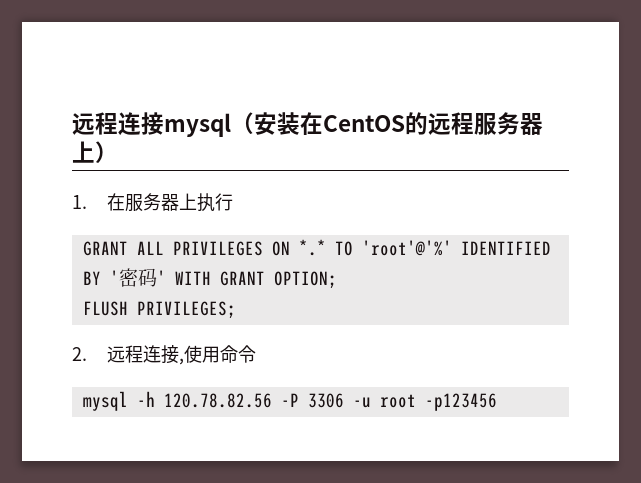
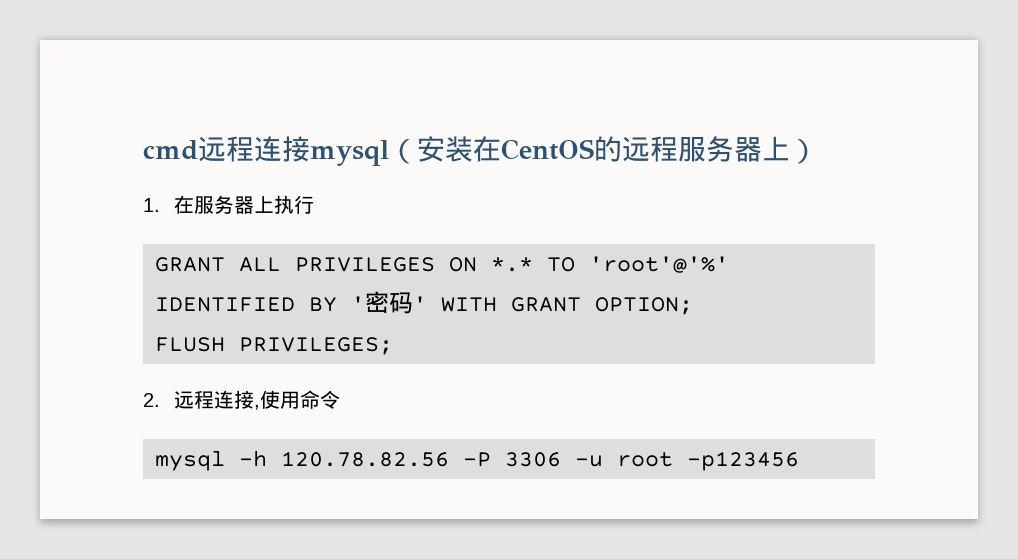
(72, 124) none -> [143,140,198,160] cmd

